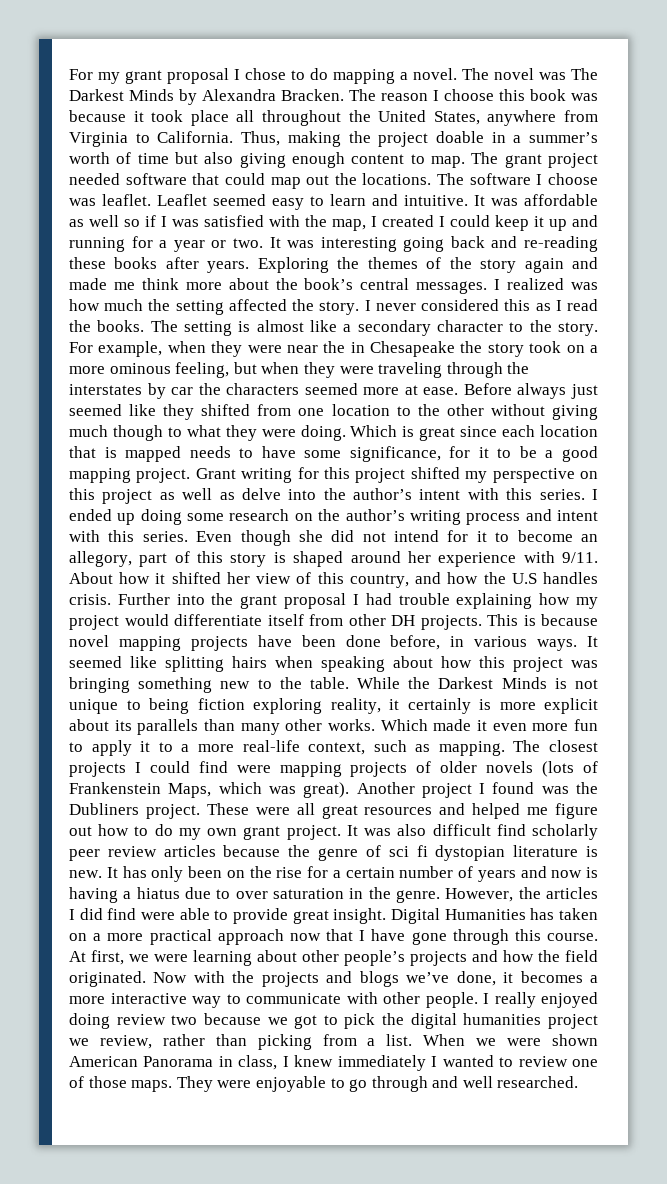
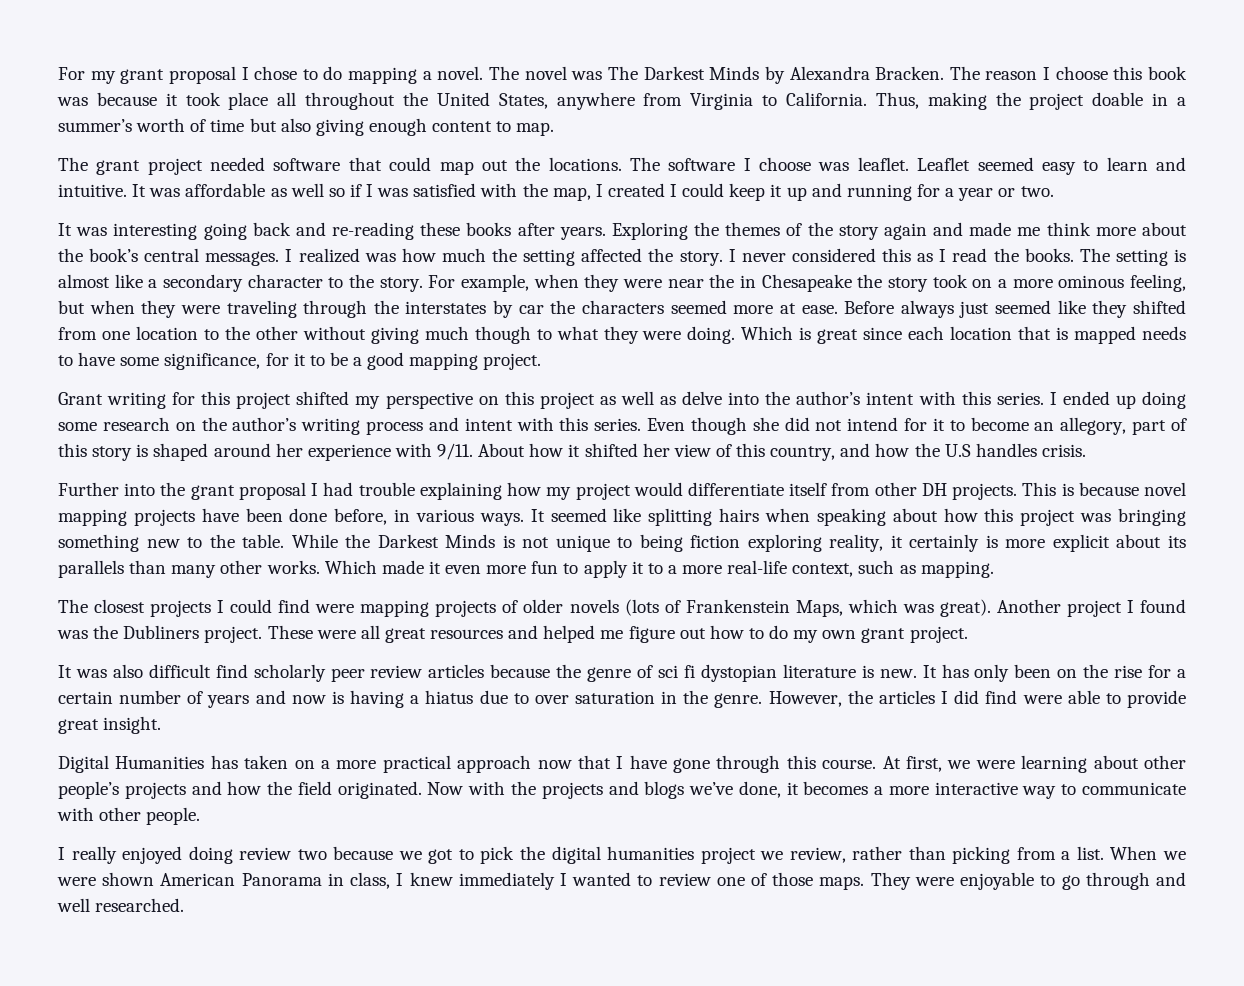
(465, 162) none -> (555, 129) //
(263, 243) none -> (1054, 191) //
(191, 475) none -> (542, 361) //
(111, 599) none -> (1086, 450) //
(505, 748) none -> (994, 569) //
(341, 832) none -> (968, 634) //
(387, 916) none -> (162, 725) //
(478, 1000) none -> (201, 816) //

